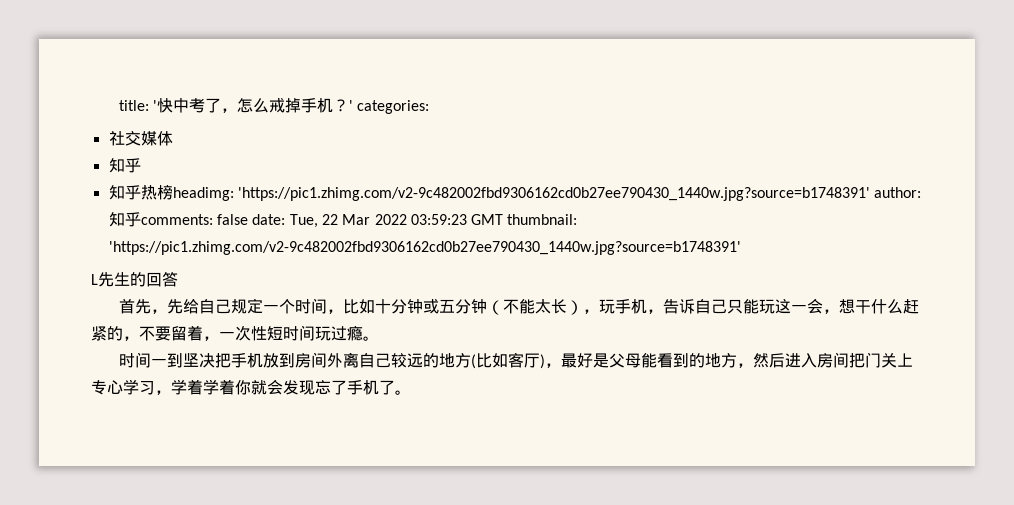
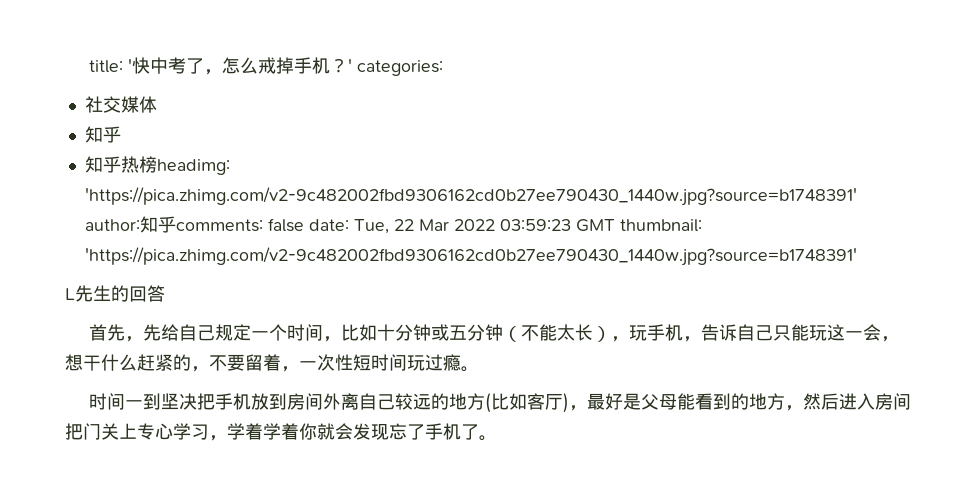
[237,187,870,201] 'https://pic1.zhimg.com/v2-9c482002fbd9306162cd0b27ee790430_1440w.jpg?source=b1748391' -> [84,187,857,206] 'https://pica.zhimg.com/v2-9c482002fbd9306162cd0b27ee790430_1440w.jpg?source=b1748391'
[108,241,741,255] 'https://pic1.zhimg.com/v2-9c482002fbd9306162cd0b27ee790430_1440w.jpg?source=b1748391' -> [84,247,857,266] 'https://pica.zhimg.com/v2-9c482002fbd9306162cd0b27ee790430_1440w.jpg?source=b1748391'

